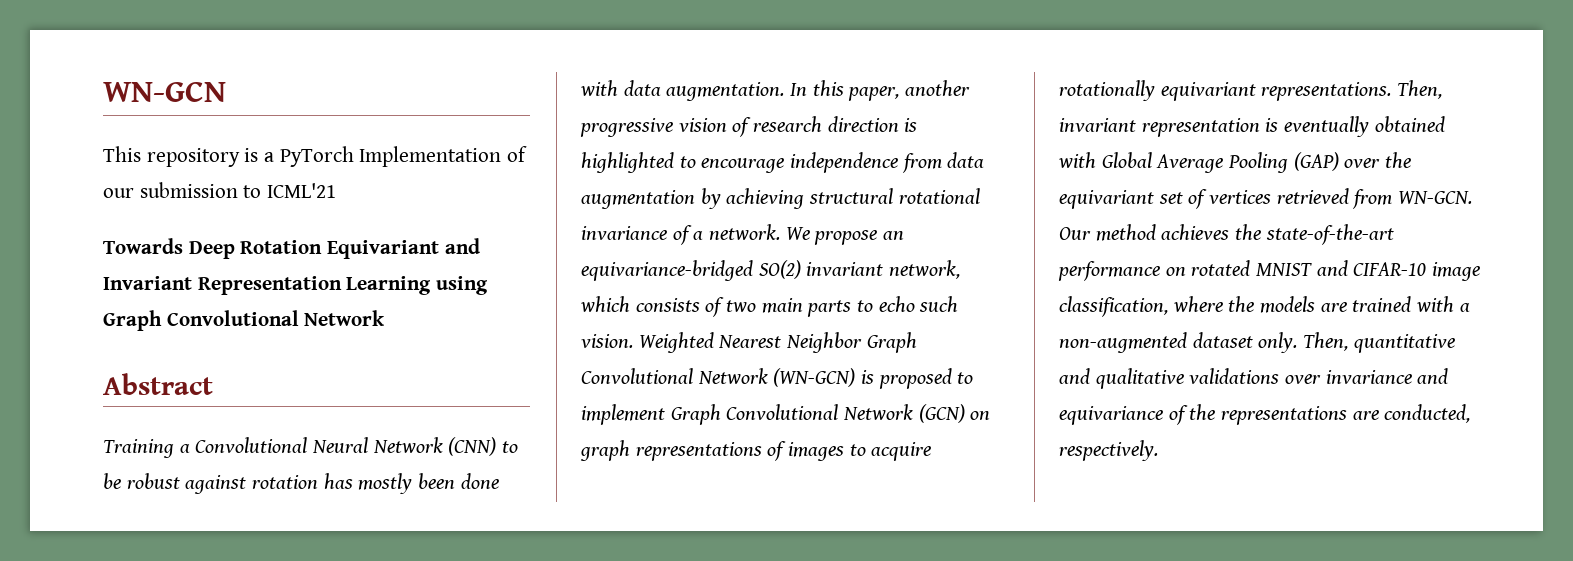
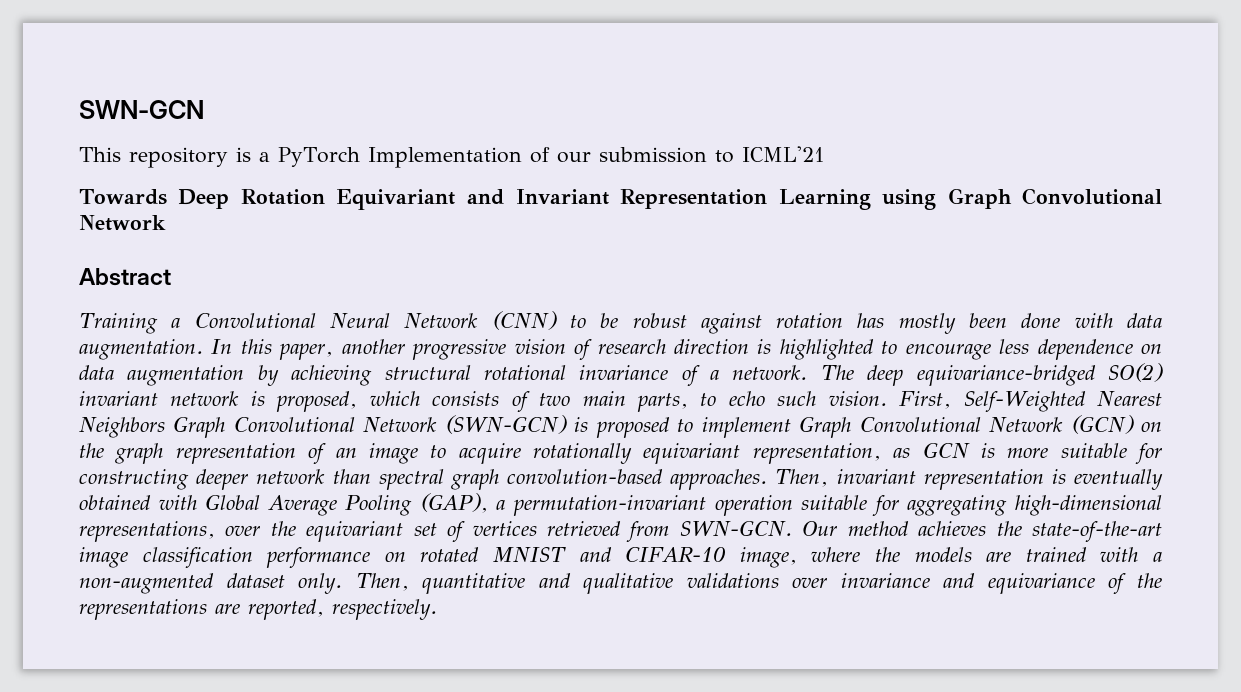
[103,81,226,102] WN-GCN -> [79,100,204,119] SWN-GCN
[790,152,942,173] independence from -> [999,339,1162,360] less dependence on
[785,227,905,245] [581,260,961,281] We propose an equivariance-bridged SO(2) invariant network, -> [820,363,1163,386] [79,391,358,412] The deep equivariance-bridged SO(2) invariant network is proposed,
[807,300,852,317] parts -> [636,393,688,412] parts,
[638,332,917,353] [581,368,856,387] Weighted Nearest Neighbor Graph Convolutional Network (WN-GCN) -> [899,391,1162,412] [79,415,567,438] First, Self-Weighted Nearest Neighbors Graph Convolutional Network (SWN-GCN)
[580,440,932,461] [1059,80,1392,101] graph representations of images to acquire rotationally equivariant representations. -> [79,442,1162,464] [79,469,768,490] the graph representation of an image to acquire rotationally equivariant representation, as GCN is more suitable for constructing deeper network than spectral graph convolution-based approaches.
[1293,152,1339,171] (GAP) -> [419,493,1162,516] [79,521,215,542] (GAP), a permutation-invariant operation suitable for aggregating high-dimensional representations,
[1398,191,1473,204] WN-GCN. -> [679,520,792,536] SWN-GCN.
(1394, 234) none -> [79,547,253,568] image classification
[1432,262,1481,281] [1059,296,1168,317] image classification, -> [739,547,797,568] image,
[1384,404,1471,423] conducted, -> [248,599,324,620] reported,

